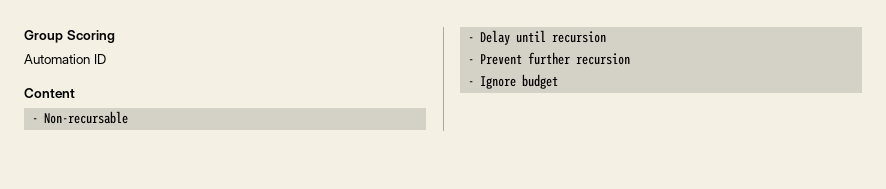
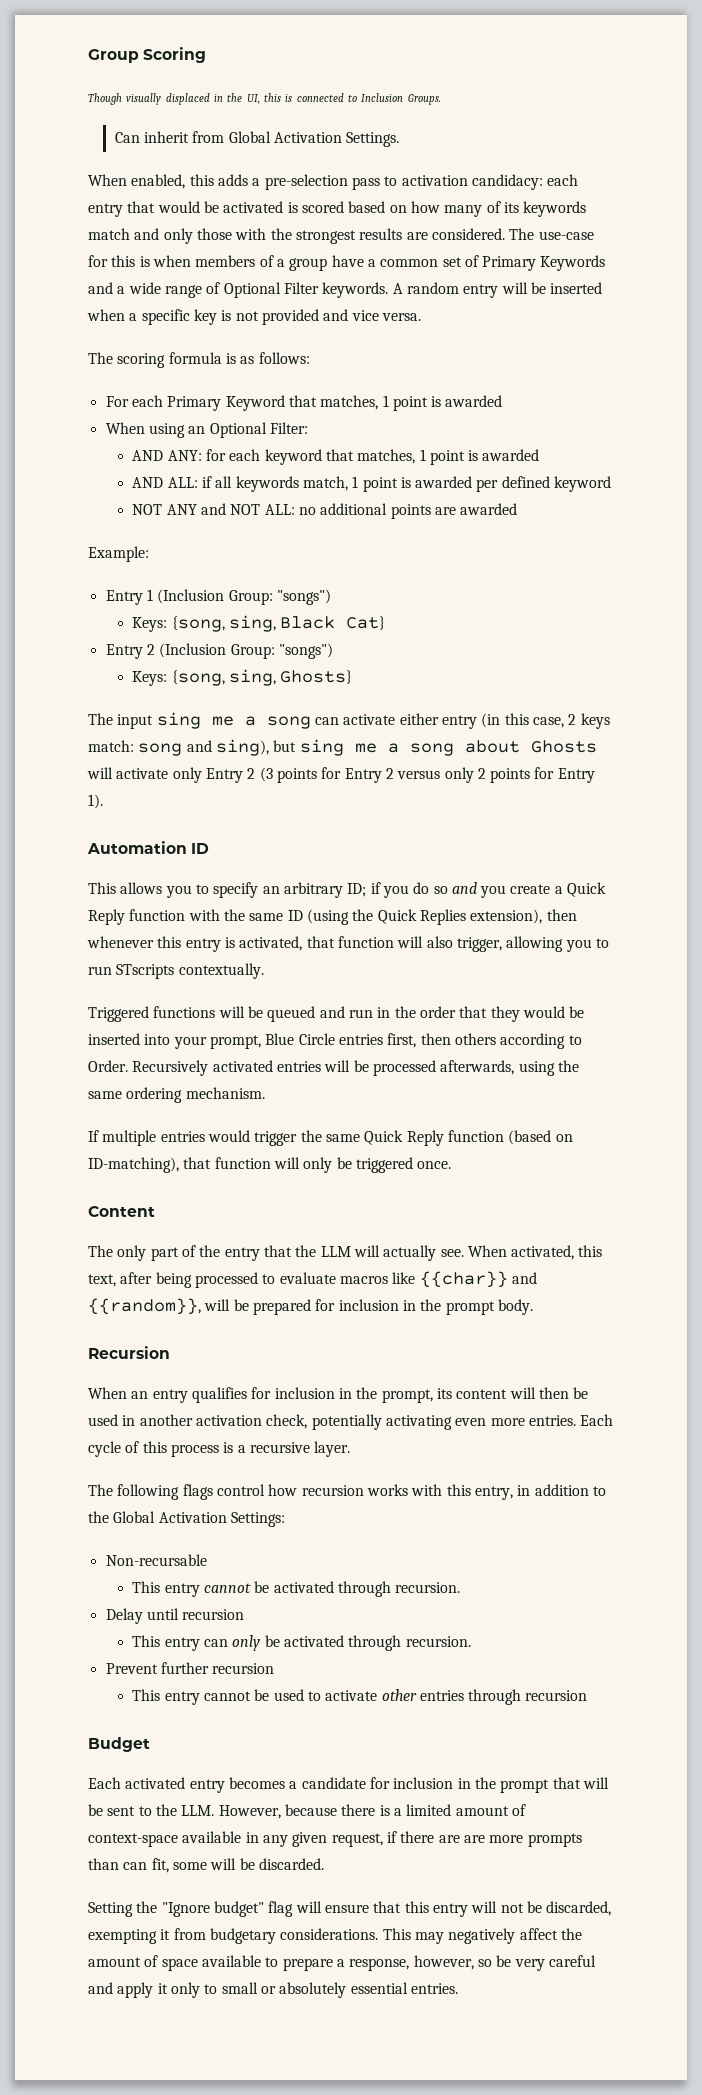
[24,54,106,64] [24,88,75,98] [32,111,129,124] [468,30,607,45] [468,52,631,65] [468,74,559,89] Automation ID // Content // - Non-recursable // - Delay until recursion // - Prevent further recursion // - Ignore budget -> [88,93,441,105] [114,131,400,147] [88,174,579,190] [88,201,587,217] [88,228,594,244] [88,255,606,271] [88,282,603,298] [87,309,421,325] [88,352,310,368] [105,395,503,411] [105,422,308,438] [132,449,540,465] [132,476,612,492] [132,503,518,519] [88,546,149,562] [105,589,331,605] [132,615,386,632] [105,643,333,659] [132,669,353,686] [88,712,610,729] [88,739,597,756] [87,767,595,783] [88,794,103,809] [87,841,210,854] [88,882,607,898] [88,909,577,925] [87,936,609,952] [88,963,264,979] [88,1006,585,1022] [88,1033,582,1049] [88,1060,579,1076] [88,1087,265,1103] [88,1130,573,1146] [88,1157,452,1173] [88,1206,155,1217] [88,1245,603,1261] [88,1271,537,1288] [88,1298,533,1315] [88,1346,170,1359] [88,1387,589,1403] [88,1414,614,1430] [88,1441,351,1457] [88,1484,606,1500] [88,1511,285,1527] [105,1554,207,1566] [132,1581,461,1597] [105,1608,245,1624] [132,1635,471,1651] [105,1662,275,1674] [132,1689,588,1705] [88,1737,150,1752] [88,1777,609,1793] [88,1804,526,1819] [88,1831,582,1847] [88,1858,324,1873] [88,1901,612,1917] [88,1928,582,1944] [88,1955,596,1971] [88,1982,458,1998] Though visually displaced in the UI, this is connected to Inclusion Groups. // Can inherit from Global Activation Settings. // When enabled, this adds a pre-selection pass to activation candidacy: each entry that would be activated is scored based on how many of its keywords match and only those with the strongest results are considered. The use-case for this is when members of a group have a common set of Primary Keywords and a wide range of Optional Filter keywords. A random entry will be inserted when a specific key is not provided and vice versa. // The scoring formula is as follows: // For each Primary Keyword that matches, 1 point is awarded // When using an Optional Filter: // AND ANY: for each keyword that matches, 1 point is awarded // AND ALL: if all keywords match, 1 point is awarded per defined keyword // NOT ANY and NOT ALL: no additional points are awarded // Example: // Entry 1 (Inclusion Group: "songs") // Keys: {song, sing, Black Cat} // Entry 2 (Inclusion Group: "songs") // Keys: {song, sing, Ghosts} // The input sing me a song can activate either entry (in this case, 2 keys match: song and sing), but sing me a song about Ghosts will activate only Entry 2 (3 points for Entry 2 versus only 2 points for Entry 1). // Automation ID // This allows you to specify an arbitrary ID; if you do so and you create a Quick Reply function with the same ID (using the Quick Replies extension), then whenever this entry is activated, that function will also trigger, allowing you to run STscripts contextually. // Triggered functions will be queued and run in the order that they would be inserted into your prompt, Blue Circle entries first, then others according to Order. Recursively activated entries will be processed afterwards, using the same ordering mechanism. // If multiple entries would trigger the same Quick Reply function (based on ID-matching), that function will only be triggered once. // Content // The only part of the entry that the LLM will actually see. When activated, this text, after being processed to evaluate macros like {{char}} and {{random}}, will be prepared for inclusion in the prompt body. // Recursion // When an entry qualifies for inclusion in the prompt, its content will then be used in another activation check, potentially activating even more entries. Each cycle of this process is a recursive layer. // The following flags control how recursion works with this entry, in addition to the Global Activation Settings: // Non-recursable // This entry cannot be activated through recursion. // Delay until recursion // This entry can only be activated through recursion. // Prevent further recursion // This entry cannot be used to activate other entries through recursion // Budget // Each activated entry becomes a candidate for inclusion in the prompt that will be sent to the LLM. However, because there is a limited amount of context-space available in any given request, if there are are more prompts than can fit, some will be discarded. // Setting the "Ignore budget" flag will ensure that this entry will not be discarded, exempting it from budgetary considerations. This may negatively affect the amount of space available to prepare a response, however, so be very careful and apply it only to small or absolutely essential entries.

